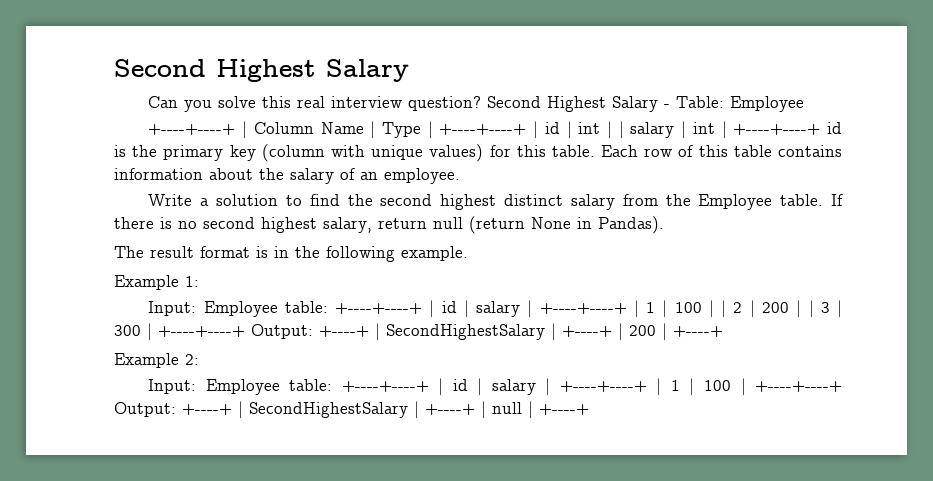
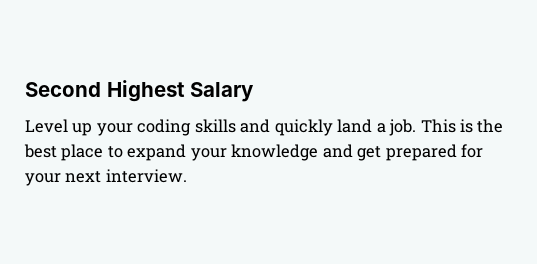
[148,96,805,112] [148,121,843,139] [114,144,842,162] [114,168,460,184] [148,194,843,210] [114,216,664,234] [114,246,468,262] [114,275,199,290] [148,300,842,318] [114,323,723,341] [114,353,199,368] [148,378,842,396] [114,401,589,419] Can you solve this real interview question? Second Highest Salary - Table: Employee // +----+----+ | Column Name | Type | +----+----+ | id | int | | salary | int | +----+----+ id is the primary key (column with unique values) for this table. Each row of this table contains information about the salary of an employee. // Write a solution to find the second highest distinct salary from the Employee table. If there is no second highest salary, return null (return None in Pandas). // The result format is in the following example. // Example 1: // Input: Employee table: +----+----+ | id | salary | +----+----+ | 1 | 100 | | 2 | 200 | | 3 | 300 | +----+----+ Output: +----+ | SecondHighestSalary | +----+ | 200 | +----+ // Example 2: // Input: Employee table: +----+----+ | id | salary | +----+----+ | 1 | 100 | +----+----+ Output: +----+ | SecondHighestSalary | +----+ | null | +----+ -> [25,119,504,136] [24,144,484,161] [25,169,187,186] Level up your coding skills and quickly land a job. This is the best place to expand your knowledge and get prepared for your next interview.

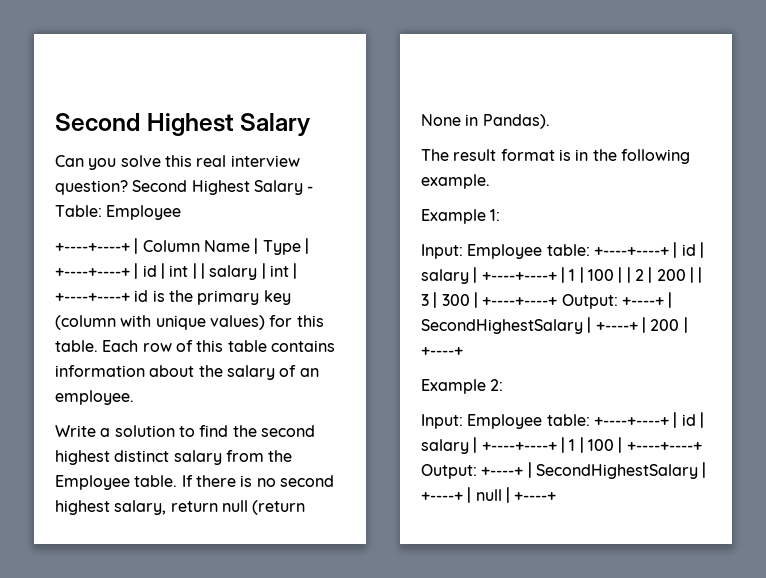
[25,119,504,136] [24,144,484,161] [25,169,187,186] Level up your coding skills and quickly land a job. This is the best place to expand your knowledge and get prepared for your next interview. -> [55,155,300,170] [55,180,314,195] [55,205,182,220] [55,238,309,255] [55,263,298,280] [55,290,291,305] [55,315,324,330] [55,340,335,352] [55,365,319,380] [55,390,134,405] [55,425,315,437] [55,450,293,465] [55,475,334,490] [55,500,306,515] [421,114,550,129] [421,149,690,164] [421,174,490,189] [421,209,501,224] [421,242,704,259] [421,267,703,284] [421,292,673,309] [421,317,688,334] [421,347,463,356] [421,379,504,394] [421,412,704,429] [421,437,702,454] [421,462,707,479] [421,487,557,503] Can you solve this real interview question? Second Highest Salary - Table: Employee // +----+----+ | Column Name | Type | +----+----+ | id | int | | salary | int | +----+----+ id is the primary key (column with unique values) for this table. Each row of this table contains information about the salary of an employee. // Write a solution to find the second highest distinct salary from the Employee table. If there is no second highest salary, return null (return None in Pandas). // The result format is in the following example. // Example 1: // Input: Employee table: +----+----+ | id | salary | +----+----+ | 1 | 100 | | 2 | 200 | | 3 | 300 | +----+----+ Output: +----+ | SecondHighestSalary | +----+ | 200 | +----+ // Example 2: // Input: Employee table: +----+----+ | id | salary | +----+----+ | 1 | 100 | +----+----+ Output: +----+ | SecondHighestSalary | +----+ | null | +----+

